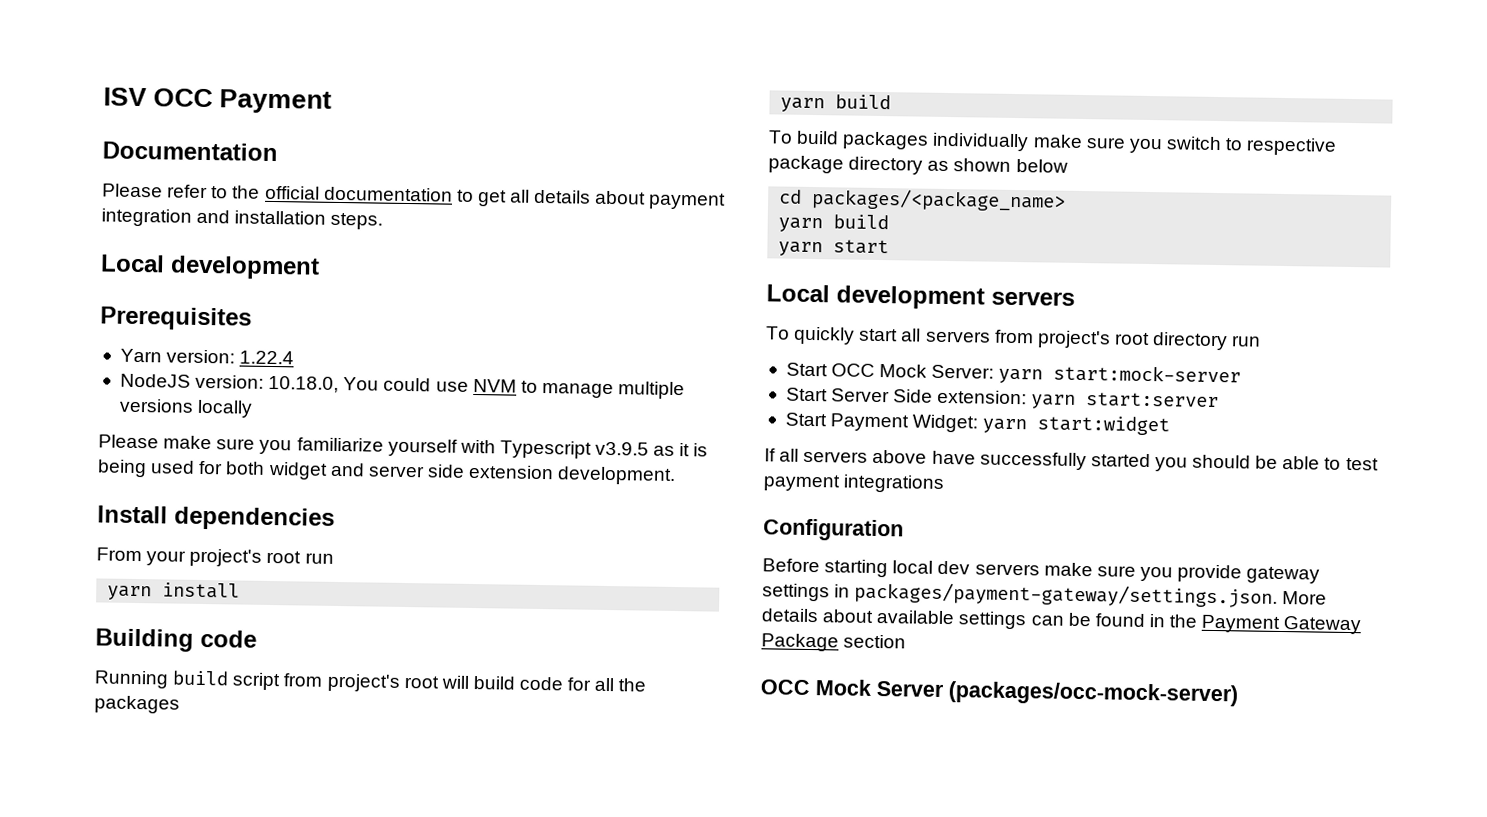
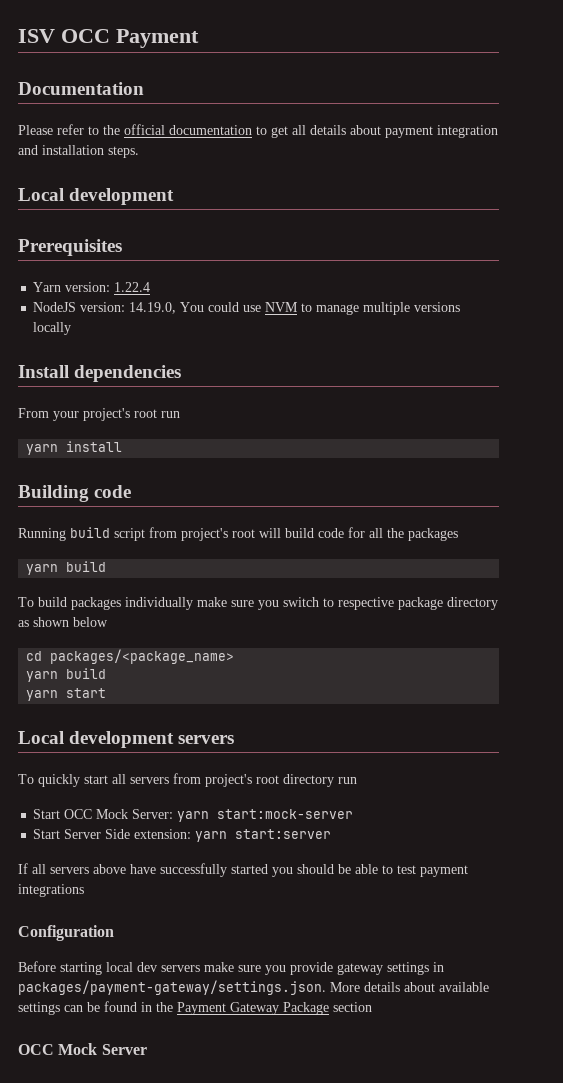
[268,375,340,394] 10.18.0, -> [129,302,177,314] 14.19.0,
[98,434,709,459] [97,459,677,486] // Please make sure you familiarize yourself with Typescript v3.9.5 as it is being used for both widget and server side extension development. -> (72, 328) none
[784,412,1171,436] // Start Payment Widget: yarn start:widget -> (332, 834) none
[948,681,1238,707] (packages/occ-mock-server) -> (147, 1049) none

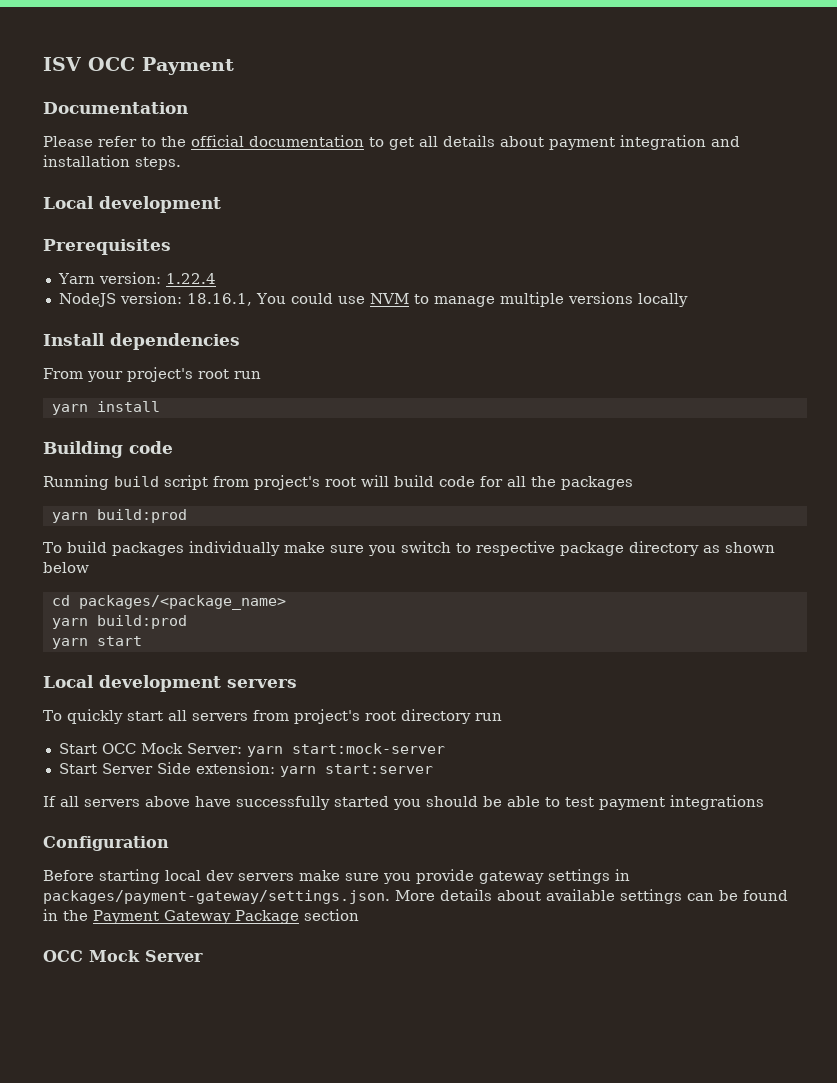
[129,302,177,314] 14.19.0, -> [186,293,252,306] 18.16.1,
[66,561,107,572] build -> [96,509,187,523] build:prod
[66,668,107,679] build -> [96,615,187,629] build:prod

